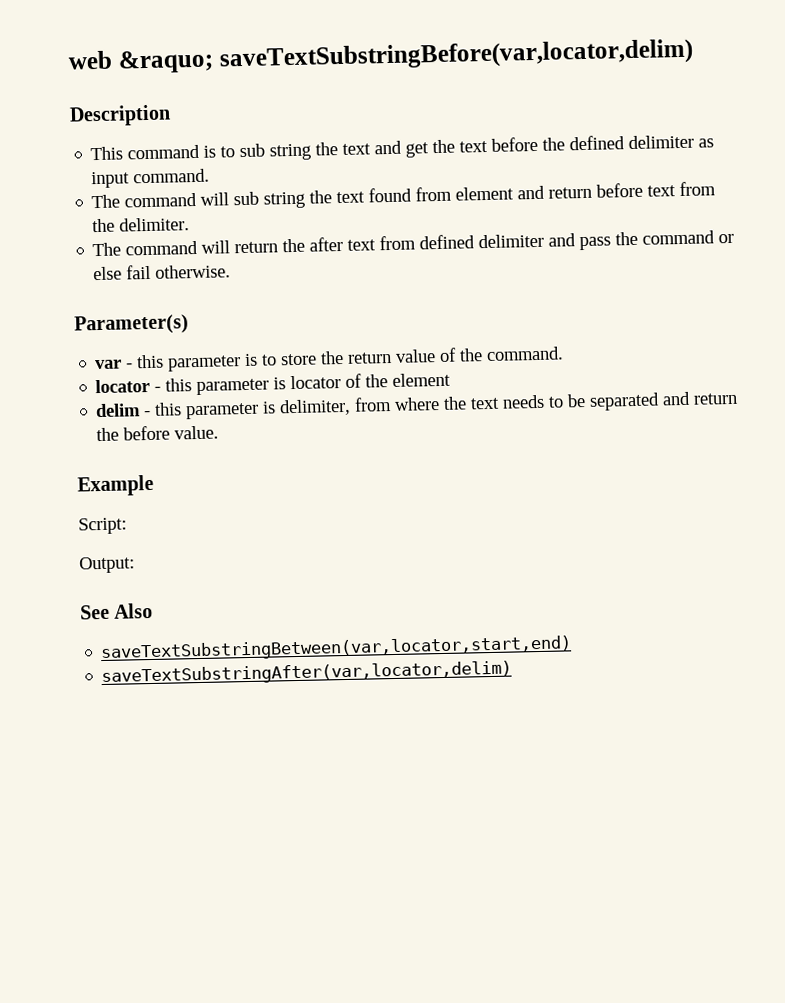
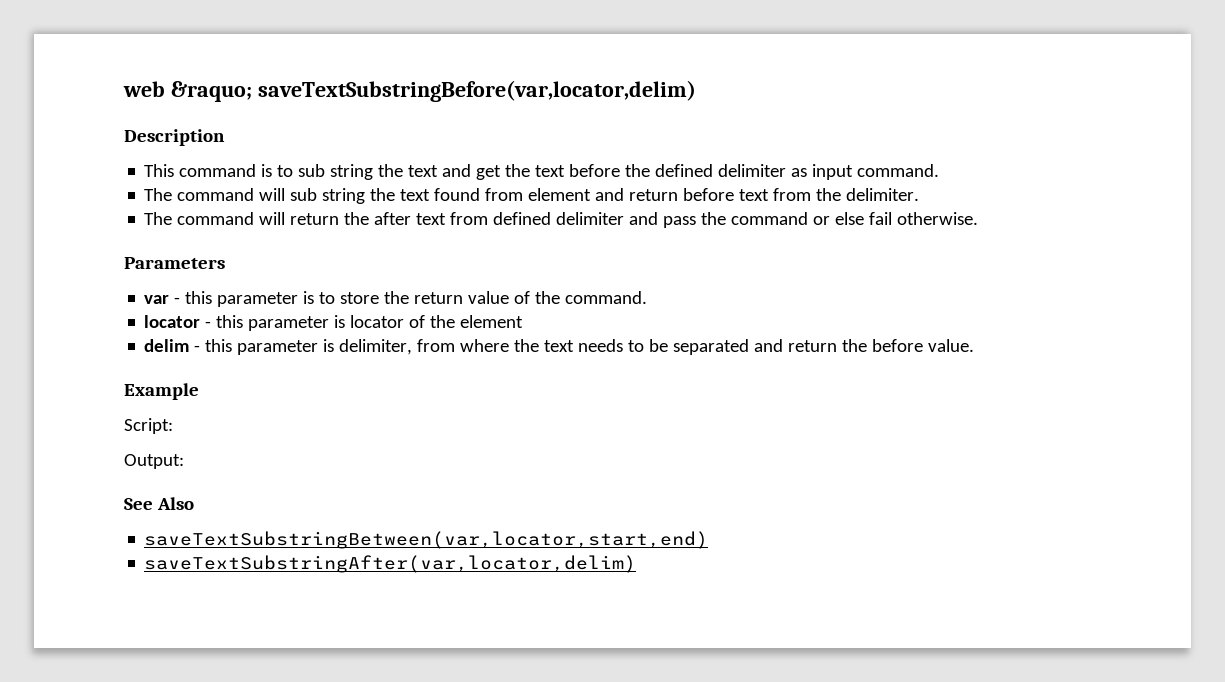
[74,314,189,336] Parameter(s) -> [124,257,225,269] Parameters

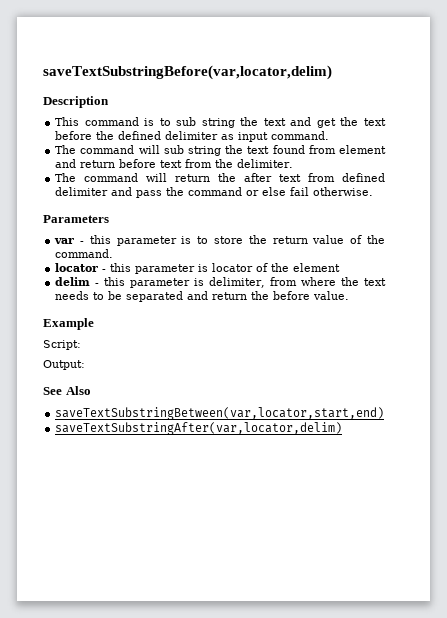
[123,81,252,102] web &raquo; -> (43, 72) none

